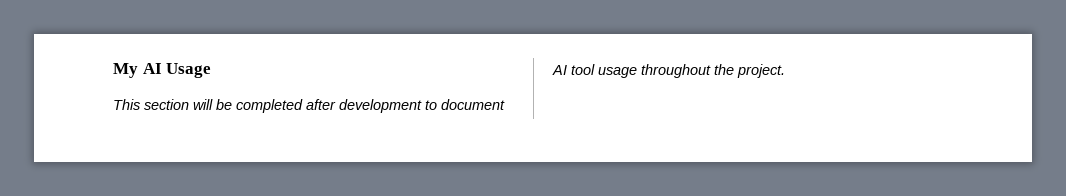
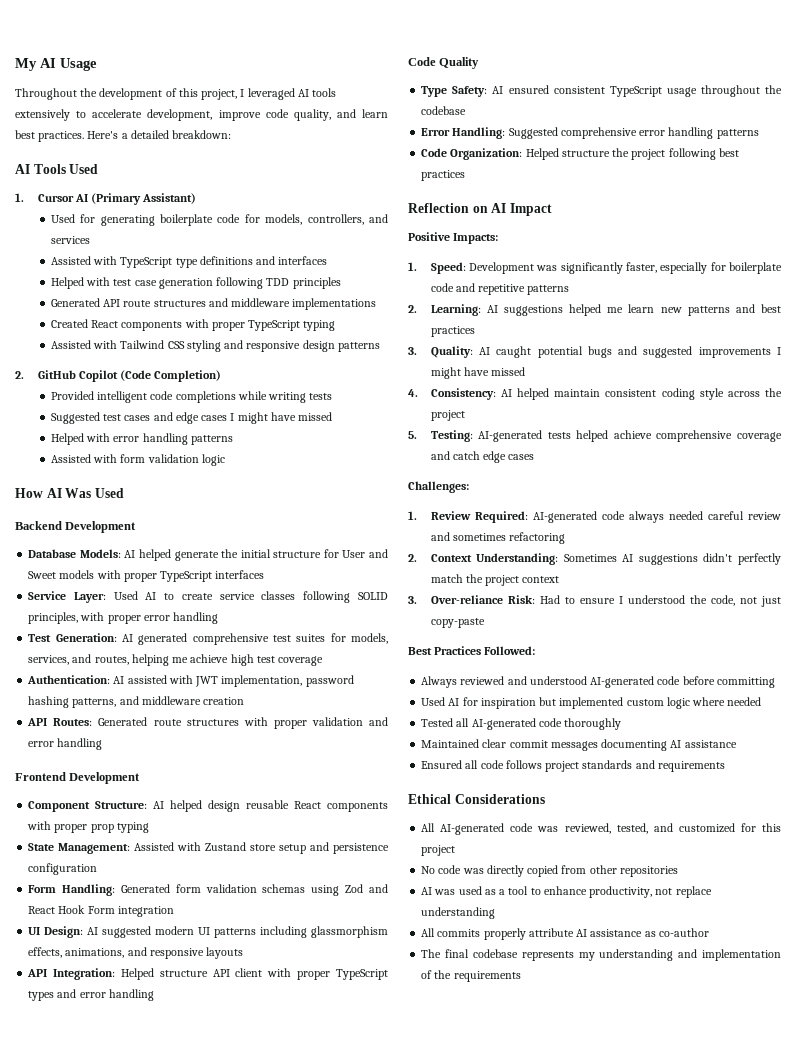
[113,99,505,113] [552,64,785,78] This section will be completed after development to document AI tool usage throughout the project. -> [15,88,337,100] [15,109,388,121] [15,130,232,142] [15,164,99,174] [15,193,197,205] [50,214,388,226] [50,236,90,244] [50,256,328,268] [50,277,341,289] [50,298,377,310] [50,319,336,331] [50,340,380,352] [15,370,222,382] [50,391,333,403] [50,412,333,424] [50,433,233,445] [50,454,225,466] [15,488,124,498] [15,521,137,533] [28,549,388,561] [28,570,265,582] [28,591,388,603] [28,612,219,624] [28,633,389,645] [28,654,324,666] [27,675,354,687] [28,696,245,708] [27,717,389,729] [28,738,103,750] [15,772,141,784] [28,800,388,812] [27,821,149,833] [28,842,390,854] [28,863,98,875] [28,884,389,896] [28,905,174,917] [28,926,388,938] [28,947,244,959] [27,968,388,980] [28,989,154,1001] [408,57,480,69] [421,85,782,97] [421,106,467,115] [421,127,759,139] [421,148,739,160] [421,170,466,181] [408,203,552,216] [408,232,499,244] [408,262,782,274] [430,283,570,295] [408,304,781,316] [430,326,475,337] [408,346,781,358] [430,367,526,379] [408,388,782,400] [430,410,465,421] [408,430,782,442] [430,451,535,463] [408,481,469,493] [408,511,781,523] [430,532,566,544] [408,553,781,565] [430,574,560,586] [408,595,781,607] [430,618,485,628] [408,646,536,655] [421,676,775,688] [421,697,762,709] [421,718,622,730] [421,739,737,751] [421,760,725,772] [408,794,545,804] [421,823,781,835] [421,845,456,856] [421,865,678,877] [421,886,712,898] [421,907,496,919] [421,928,709,940] [421,949,781,961] [421,970,521,982] Throughout the development of this project, I leveraged AI tools extensively to accelerate development, improve code quality, and learn best practices. Here's a detailed breakdown: // AI Tools Used // 1. Cursor AI (Primary Assistant) // Used for generating boilerplate code for models, controllers, and services // Assisted with TypeScript type definitions and interfaces // Helped with test case generation following TDD principles // Generated API route structures and middleware implementations // Created React components with proper TypeScript typing // Assisted with Tailwind CSS styling and responsive design patterns // 2. GitHub Copilot (Code Completion) // Provided intelligent code completions while writing tests // Suggested test cases and edge cases I might have missed // Helped with error handling patterns // Assisted with form validation logic // How AI Was Used // Backend Development // Database Models: AI helped generate the initial structure for User and Sweet models with proper TypeScript interfaces // Service Layer: Used AI to create service classes following SOLID principles, with proper error handling // Test Generation: AI generated comprehensive test suites for models, services, and routes, helping me achieve high test coverage // Authentication: AI assisted with JWT implementation, password hashing patterns, and middleware creation // API Routes: Generated route structures with proper validation and error handling // Frontend Development // Component Structure: AI helped design reusable React components with proper prop typing // State Management: Assisted with Zustand store setup and persistence configuration // Form Handling: Generated form validation schemas using Zod and React Hook Form integration // UI Design: AI suggested modern UI patterns including glassmorphism effects, animations, and responsive layouts // API Integration: Helped structure API client with proper TypeScript types and error handling // Code Quality // Type Safety: AI ensured consistent TypeScript usage throughout the codebase // Error Handling: Suggested comprehensive error handling patterns // Code Organization: Helped structure the project following best practices // Reflection on AI Impact // Positive Impacts: // 1. Speed: Development was significantly faster, especially for boilerplate code and repetitive patterns // 2. Learning: AI suggestions helped me learn new patterns and best practices // 3. Quality: AI caught potential bugs and suggested improvements I might have missed // 4. Consistency: AI helped maintain consistent coding style across the project // 5. Testing: AI-generated tests helped achieve comprehensive coverage and catch edge cases // Challenges: // 1. Review Required: AI-generated code always needed careful review and sometimes refactoring // 2. Context Understanding: Sometimes AI suggestions didn't perfectly match the project context // 3. Over-reliance Risk: Had to ensure I understood the code, not just copy-paste // Best Practices Followed: // Always reviewed and understood AI-generated code before committing // Used AI for inspiration but implemented custom logic where needed // Tested all AI-generated code thoroughly // Maintained clear commit messages documenting AI assistance // Ensured all code follows project standards and requirements // Ethical Considerations // All AI-generated code was reviewed, tested, and customized for this project // No code was directly copied from other repositories // AI was used as a tool to enhance productivity, not replace understanding // All commits properly attribute AI assistance as co-author // The final codebase represents my understanding and implementation of the requirements

